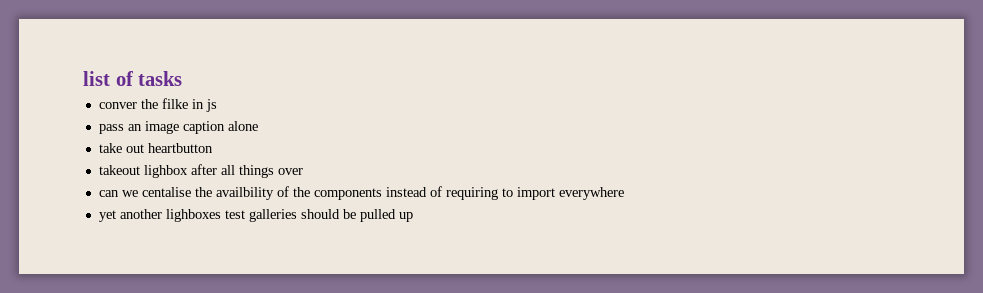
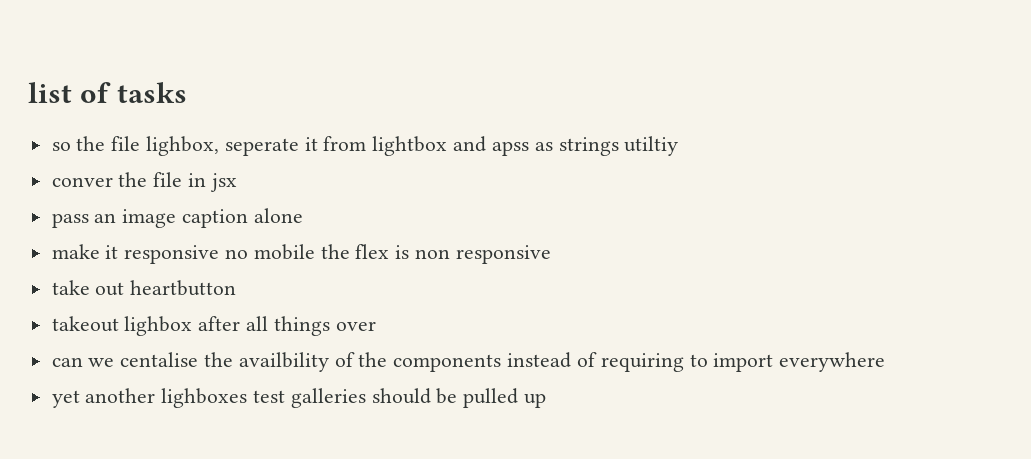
(183, 78) none -> [51,136,679,156] // so the file lighbox, seperate it from lightbox and apss as strings utiltiy
[161,98,217,112] filke in js -> [153,172,237,192] file in jsx
(258, 126) none -> [51,244,551,264] // make it responsive no mobile the flex is non responsive

